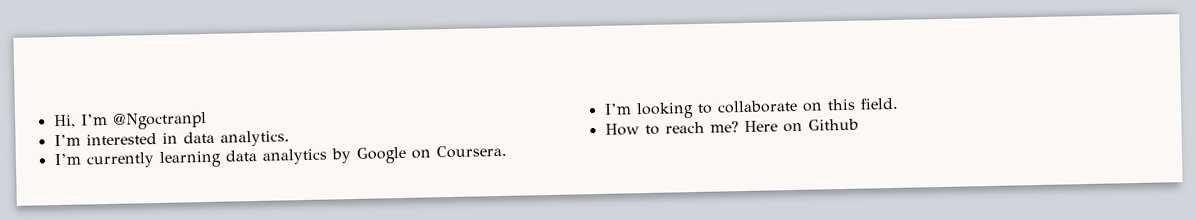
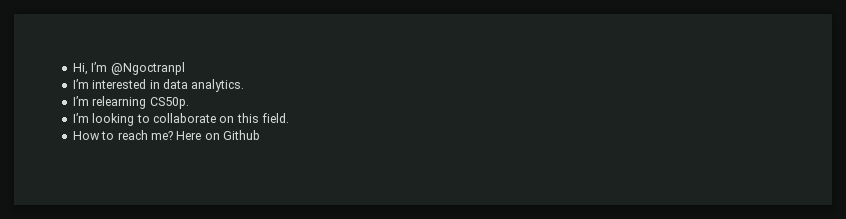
[85,144,507,169] currently learning data analytics by Google on Coursera. -> [92,96,189,109] relearning CS50p.

